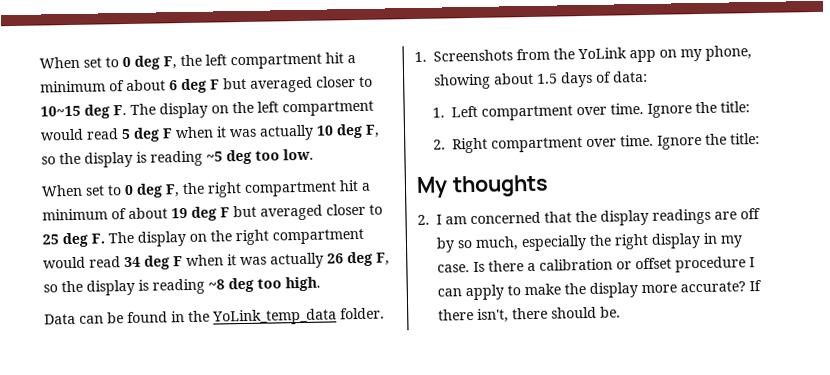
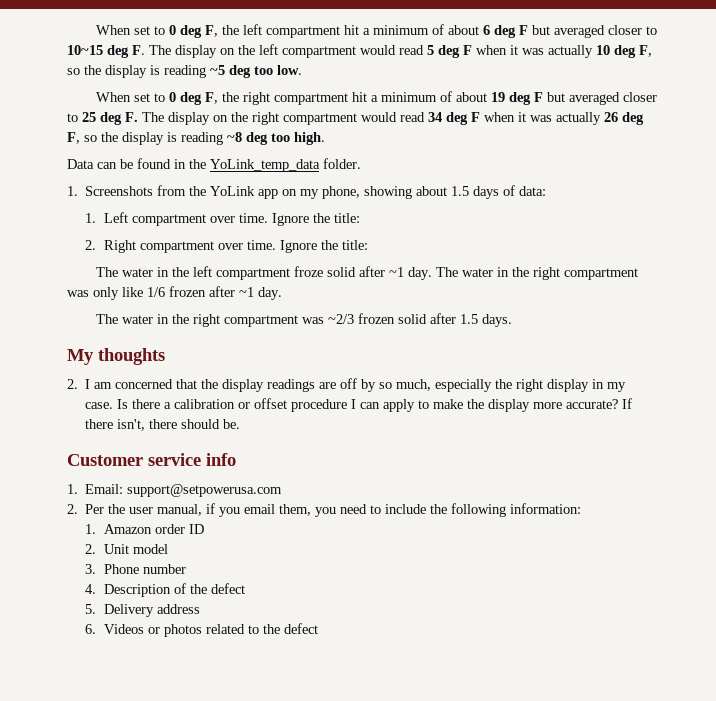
(760, 138) none -> [95,266,638,280] [67,286,282,300] [95,313,512,327] // The water in the left compartment froze solid after ~1 day. The water in the right compartment was only like 1/6 frozen after ~1 day. // The water in the right compartment was ~2/3 frozen solid after 1.5 days.
(621, 312) none -> [67,453,236,466] [67,484,283,497] [67,503,582,517] [85,524,204,534] [85,544,168,554] [85,564,186,574] [85,583,245,597] [85,604,200,617] [85,623,318,637] // Customer service info // 1. Email: support@setpowerusa.com // 2. Per the user manual, if you email them, you need to include the following information: // 1. Amazon order ID // 2. Unit model // 3. Phone number // 4. Description of the defect // 5. Delivery address // 6. Videos or photos related to the defect

